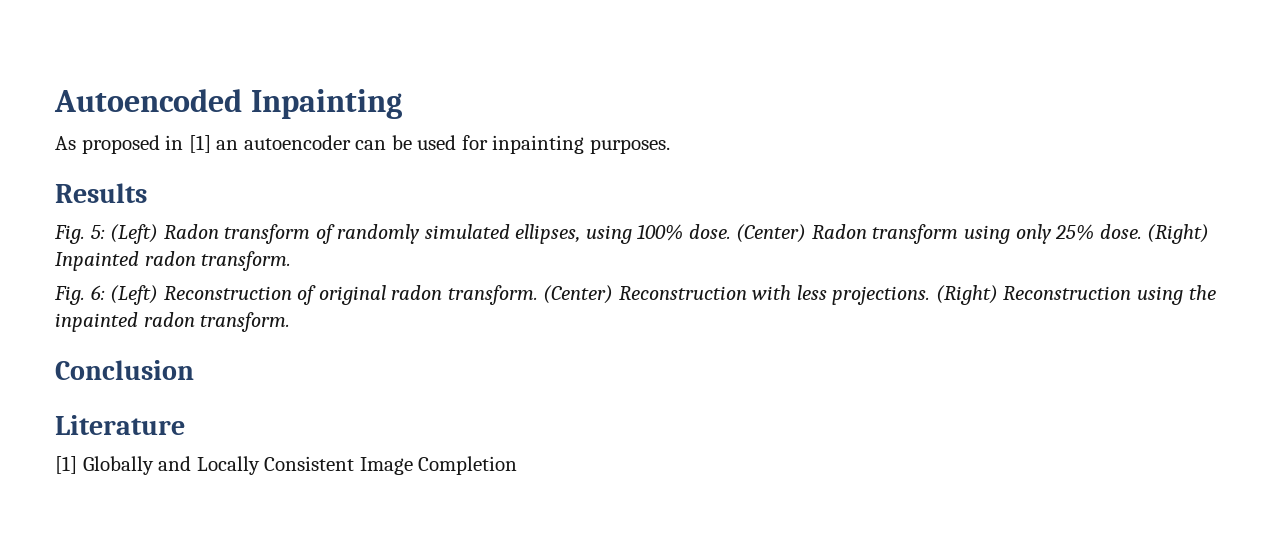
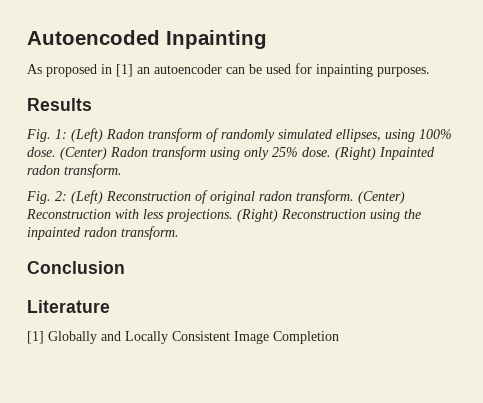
[90,225,105,239] 5: -> [55,129,67,139] 1:
[90,285,105,300] 6: -> [55,191,67,201] 2:

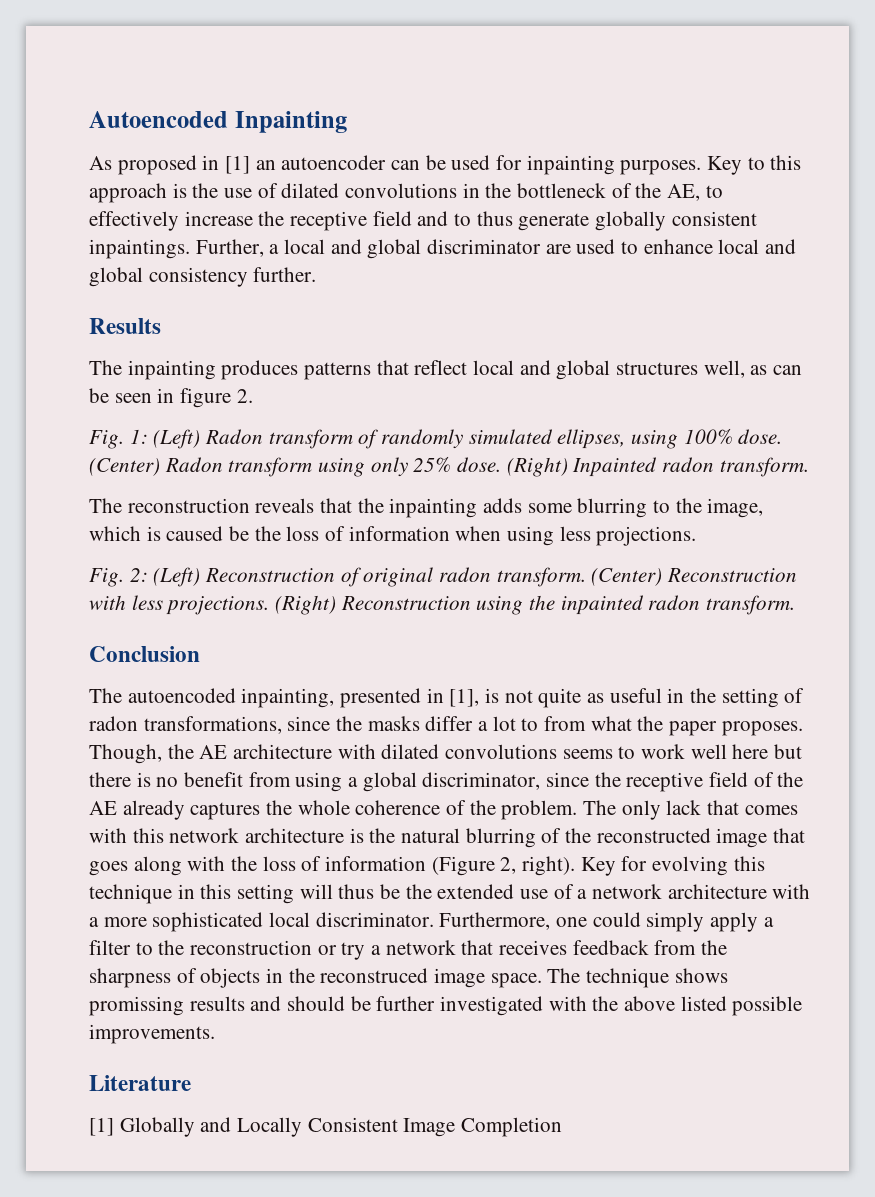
[27,98,92,111] // Results -> [707,155,802,175] [89,183,723,203] [89,211,757,231] [89,239,797,259] [89,267,317,287] [89,318,161,334] [89,360,803,380] [89,388,253,408] Key to this approach is the use of dilated convolutions in the bottleneck of the AE, to effectively increase the receptive field and to thus generate globally consistent inpaintings. Further, a local and global discriminator are used to enhance local and global consistency further. // Results // The inpainting produces patterns that reflect local and global structures well, as can be seen in figure 2.
(122, 171) none -> [89,498,764,518] [89,526,697,546] // The reconstruction reveals that the inpainting adds some blurring to the image, which is caused be the loss of information when using less projections.
(125, 267) none -> [89,688,805,708] [89,716,803,736] [89,744,803,764] [89,772,804,792] [89,800,798,820] [89,828,806,848] [89,856,765,876] [89,884,811,904] [89,912,774,932] [89,940,728,960] [89,968,728,988] [89,996,803,1016] [89,1024,215,1044] // The autoencoded inpainting, presented in [1], is not quite as useful in the setting of radon transformations, since the masks differ a lot to from what the paper proposes. Though, the AE architecture with dilated convolutions seems to work well here but there is no benefit from using a global discriminator, since the receptive field of the AE already captures the whole coherence of the problem. The only lack that comes with this network architecture is the natural blurring of the reconstructed image that goes along with the loss of information (Figure 2, right). Key for evolving this technique in this setting will thus be the extended use of a network architecture with a more sophisticated local discriminator. Furthermore, one could simply apply a filter to the reconstruction or try a network that receives feedback from the sharpness of objects in the reconstruced image space. The technique shows promissing results and should be further investigated with the above listed possible improvements.

